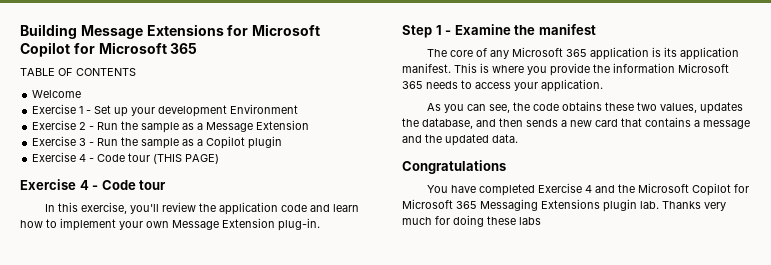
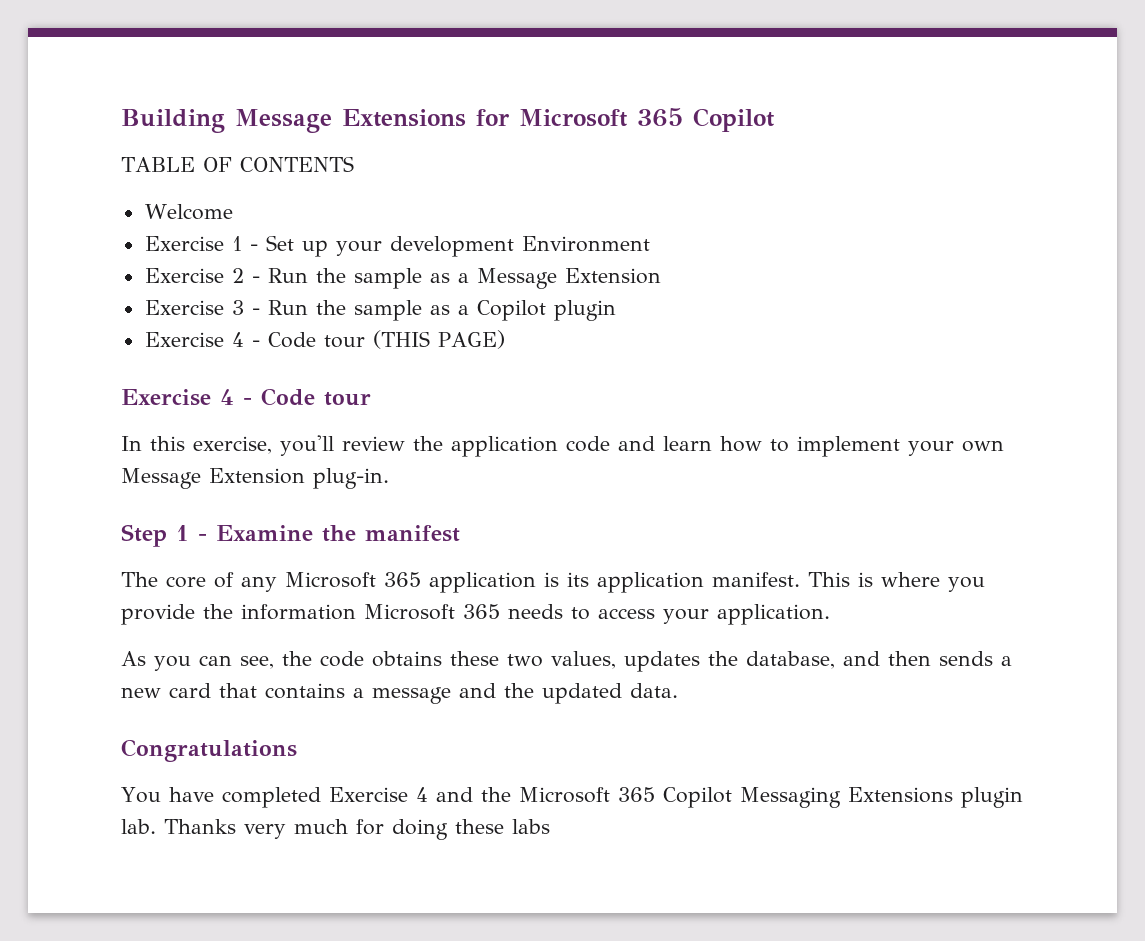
[20,42,198,57] Copilot for Microsoft 365 -> [637,108,775,132] 365 Copilot
[692,183,750,196] [402,199,477,209] Copilot for Microsoft 365 -> [617,787,732,808] 365 Copilot

